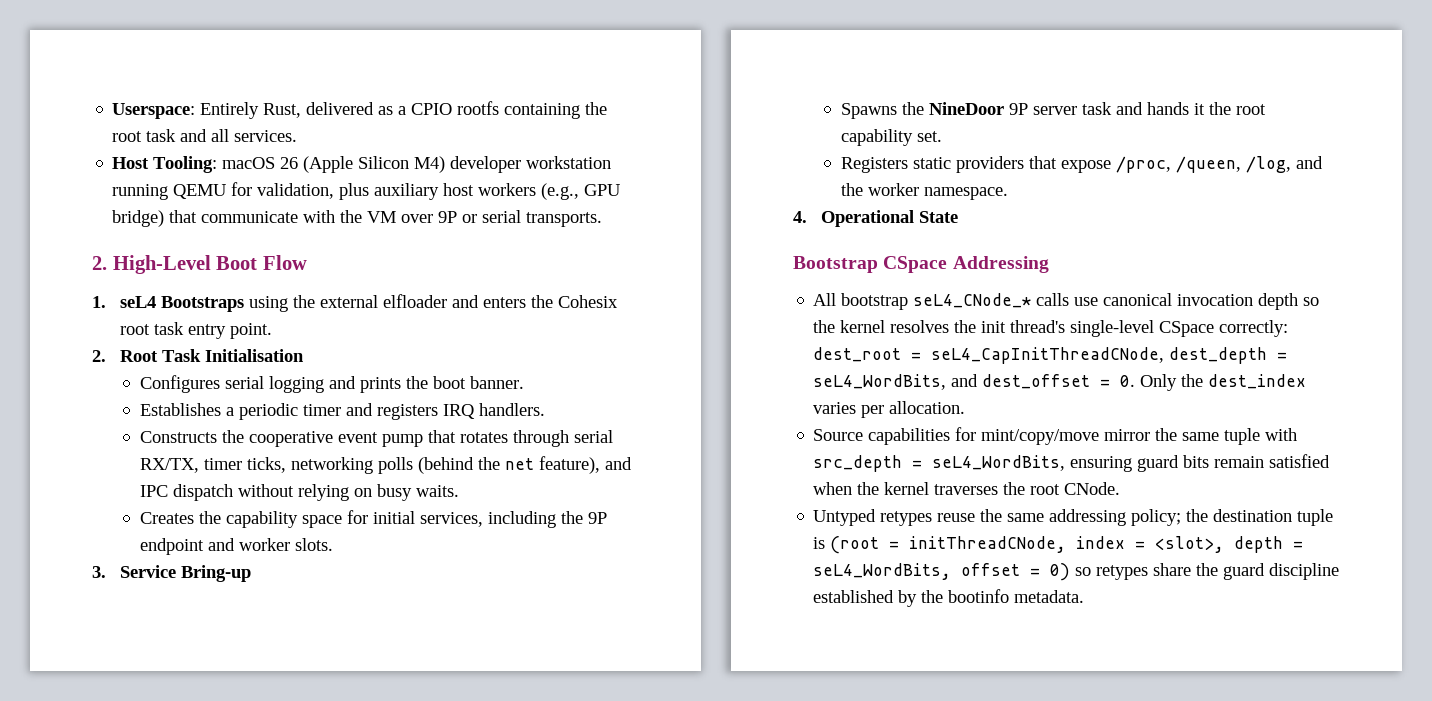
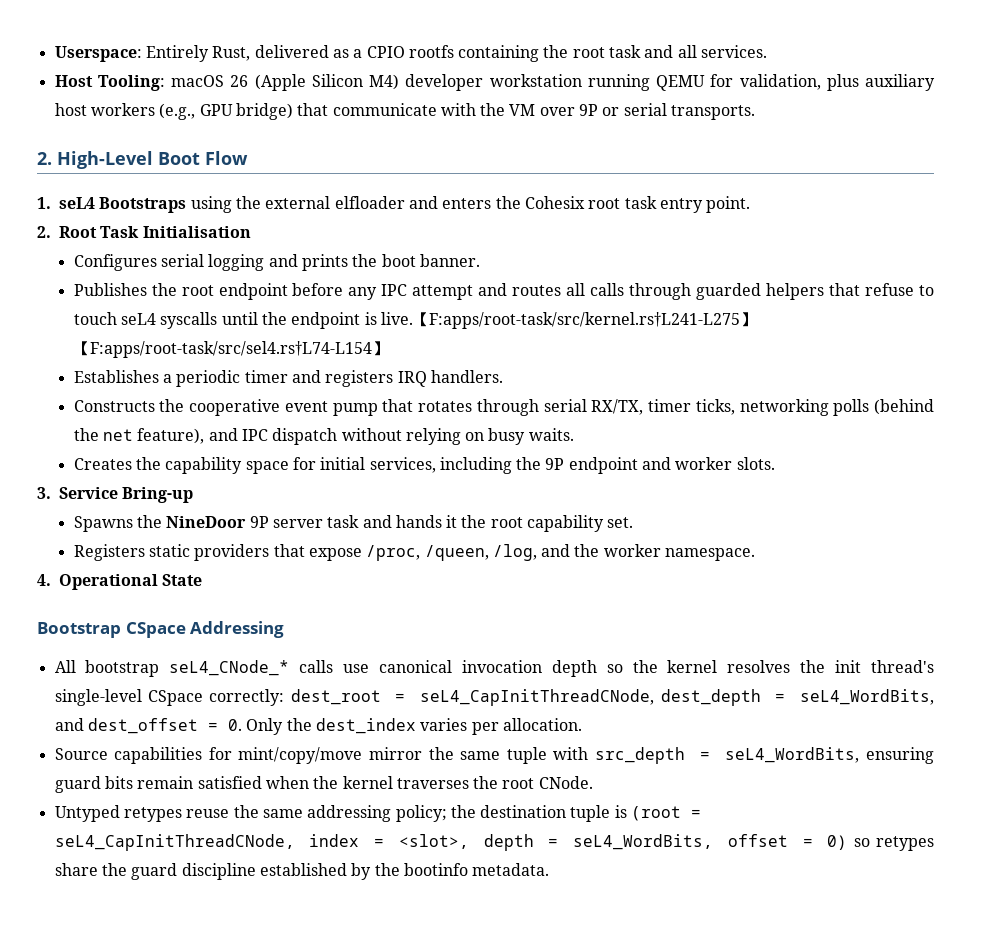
(524, 382) none -> [73,283,934,300] [73,312,756,329] [73,341,388,358] // Publishes the root endpoint before any IPC attempt and routes all calls through guarded helpers that refuse to touch seL4 syscalls until the endpoint is live.【F:apps/root-task/src/kernel.rs†L241-L275】【F:apps/root-task/src/sel4.rs†L74-L154】
[909,536,1067,553] initThreadCNode, -> [54,834,295,851] seL4_CapInitThreadCNode,

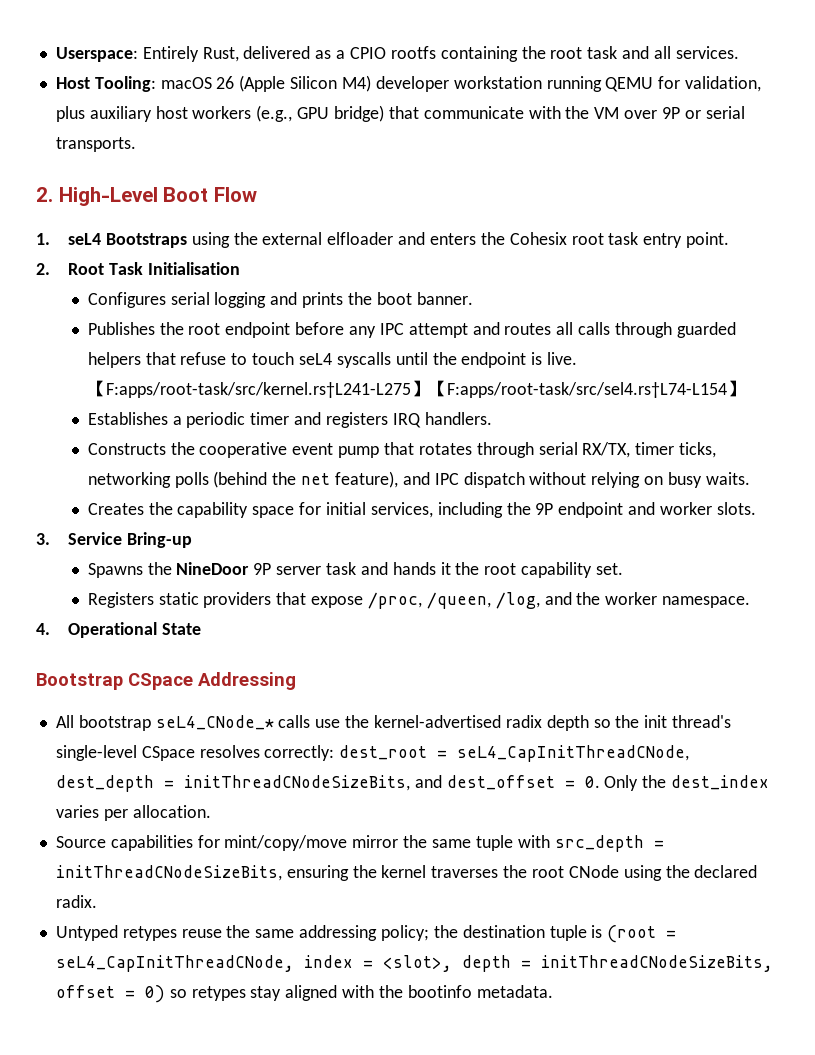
[379,660,791,677] canonical invocation depth so the kernel resolves -> [345,715,611,731] the kernel-advertised radix depth so
(203, 698) none -> [199,745,260,758] resolves
[800,689,935,705] seL4_WordBits, -> [183,775,410,791] initThreadCNodeSizeBits,
[725,747,934,764] [54,776,309,793] seL4_WordBits, ensuring guard bits remain satisfied when -> [55,865,349,881] initThreadCNodeSizeBits, ensuring
[538,776,593,789] CNode. -> [568,865,758,881] [55,895,97,908] CNode using the declared radix.
[573,834,714,850] seL4_WordBits, -> [540,955,773,972] initThreadCNodeSizeBits,
[54,863,372,880] share the guard discipline established by -> [250,985,375,1001] stay aligned with

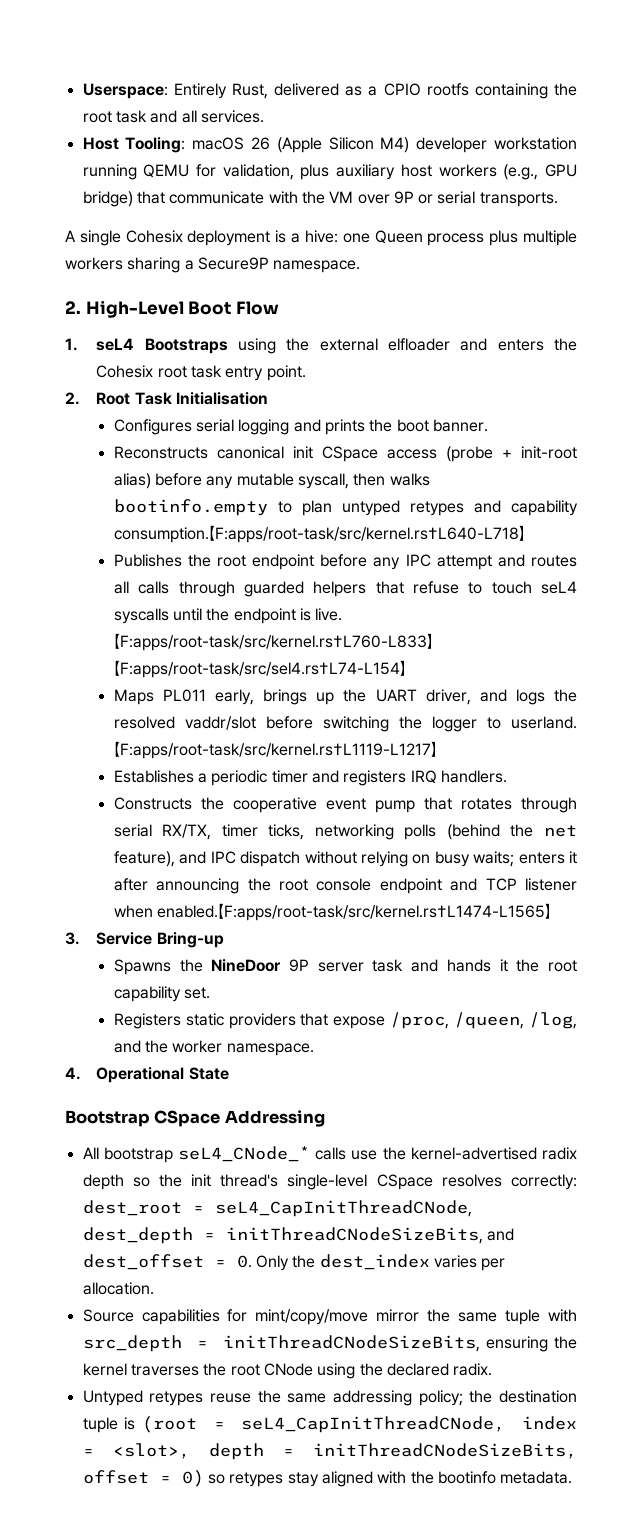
(136, 144) none -> [65,230,577,246] [65,257,361,273] // A single Cohesix deployment is a hive: one Queen process plus multiple workers sharing a Secure9P namespace.
(473, 298) none -> [113,446,578,462] [113,473,430,489] [113,499,578,516] [113,525,525,543] // Reconstructs canonical init CSpace access (probe + init-root alias) before any mutable syscall, then walks bootinfo.empty to plan untyped retypes and capability consumption.【F:apps/root-task/src/kernel.rs†L640-L718】
[105,382,411,398] F:apps/root-task/src/kernel.rs†L241-L275 -> [119,635,427,651] F:apps/root-task/src/kernel.rs†L760-L833
(745, 388) none -> [113,689,577,705] [113,716,578,732] [113,741,437,759] // Maps PL011 early, brings up the UART driver, and logs the resolved vaddr/slot before switching the logger to userland.【F:apps/root-task/src/kernel.rs†L1119-L1217】
[705,472,750,485] [87,502,756,518] waits. // Creates the capability space for initial services, including the 9P endpoint and worker slots. -> [473,851,577,867] [113,878,577,894] [113,903,552,921] waits; enters it after announcing the root console endpoint and TCP listener when enabled.【F:apps/root-task/src/kernel.rs†L1474-L1565】

